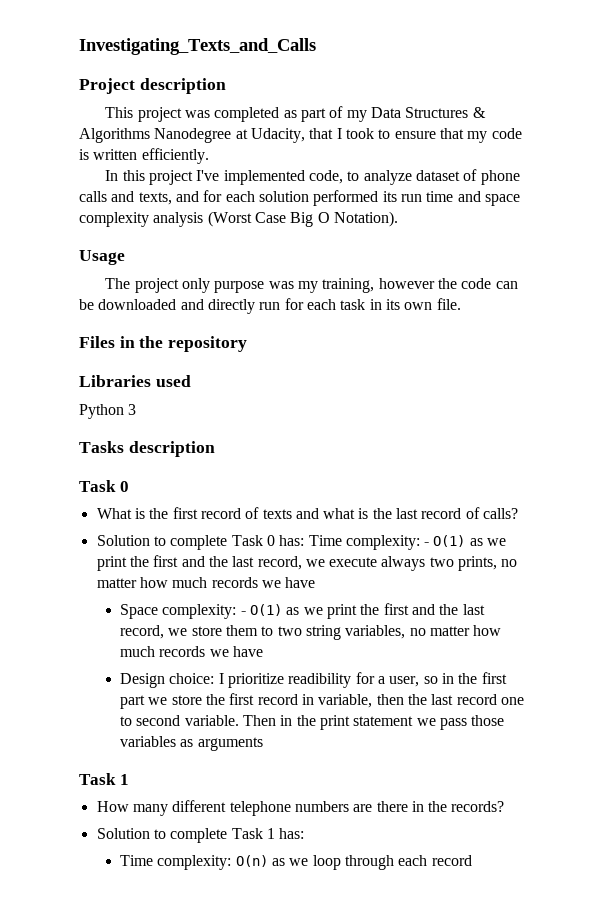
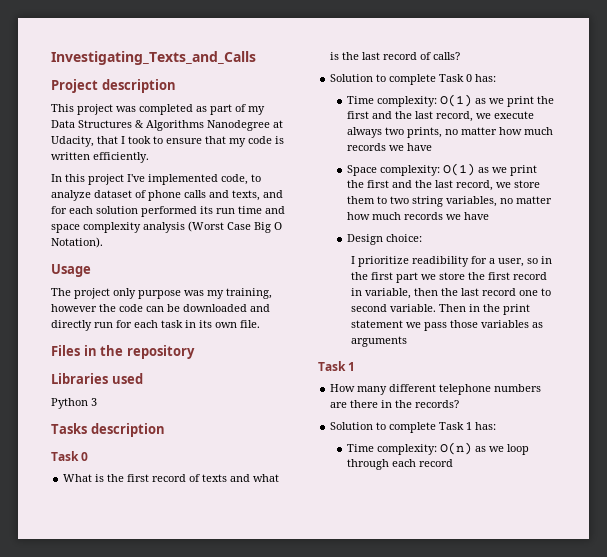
[308,535,430,550] Time complexity: - -> [346,96,437,107] // Time complexity:
[240,611,246,615] - -> (440, 170) none
(215, 678) none -> (422, 238) //

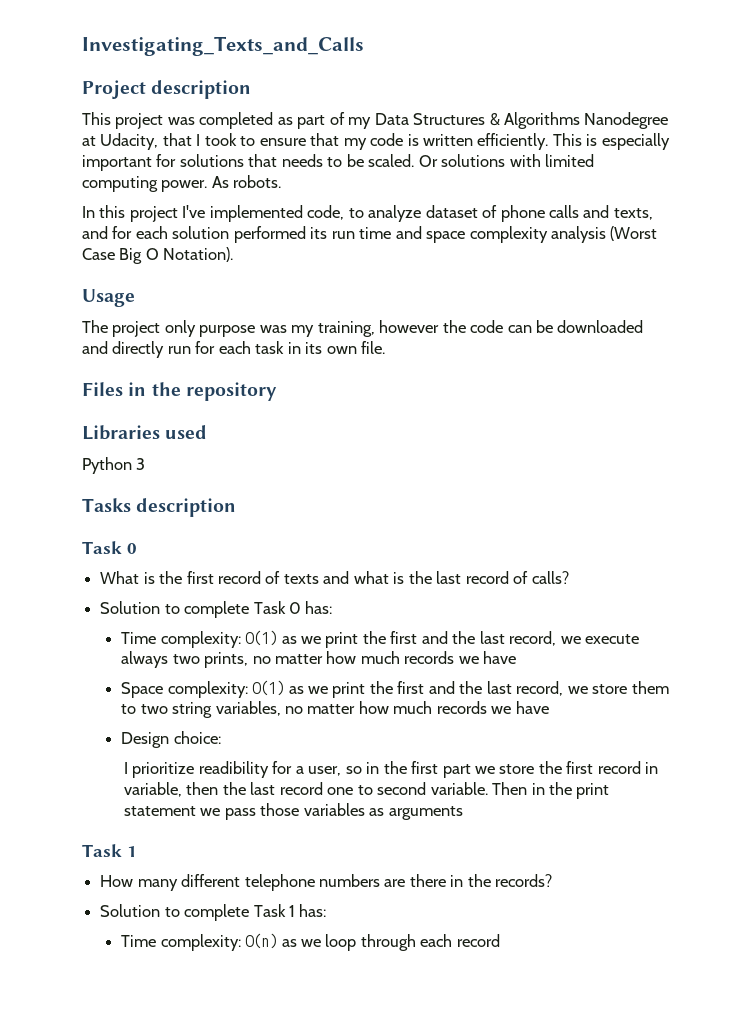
(149, 157) none -> [552,133,670,150] [82,154,595,171] [82,175,282,192] This is especially important for solutions that needs to be scaled. Or solutions with limited computing power. As robots.

